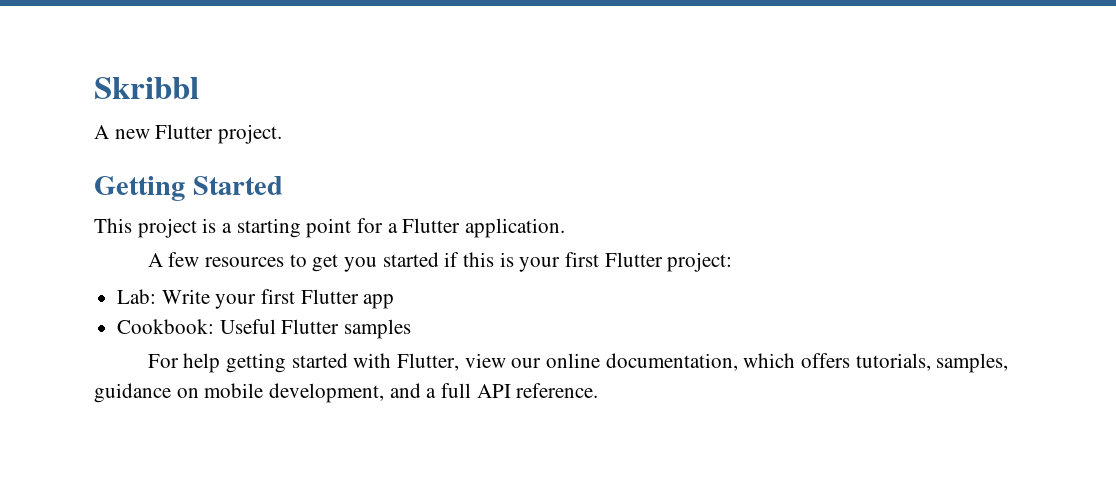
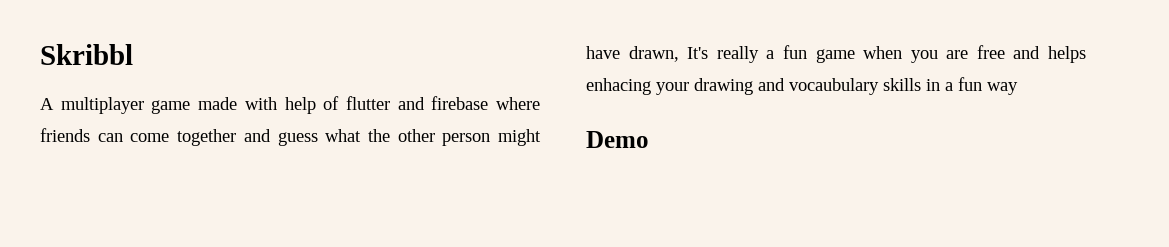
[114,124,283,144] [94,176,283,201] [94,218,566,238] [147,252,733,272] [117,289,395,309] [117,319,412,339] [147,353,1009,373] [94,383,599,403] new Flutter project. // Getting Started // This project is a starting point for a Flutter application. // A few resources to get you started if this is your first Flutter project: // Lab: Write your first Flutter app // Cookbook: Useful Flutter samples // For help getting started with Flutter, view our online documentation, which offers tutorials, samples, guidance on mobile development, and a full API reference. -> [60,96,540,114] [40,128,541,146] [586,45,1086,63] [586,77,1018,95] [586,131,649,148] multiplayer game made with help of flutter and firebase where friends can come together and guess what the other person might have drawn, It's really a fun game when you are free and helps enhacing your drawing and vocaubulary skills in a fun way // Demo

